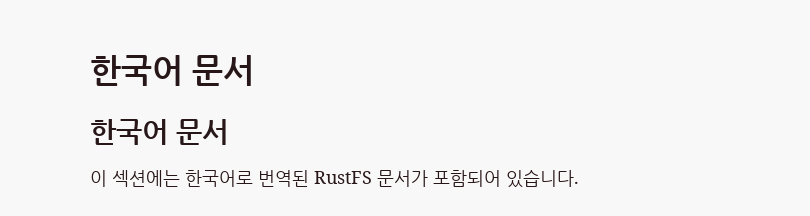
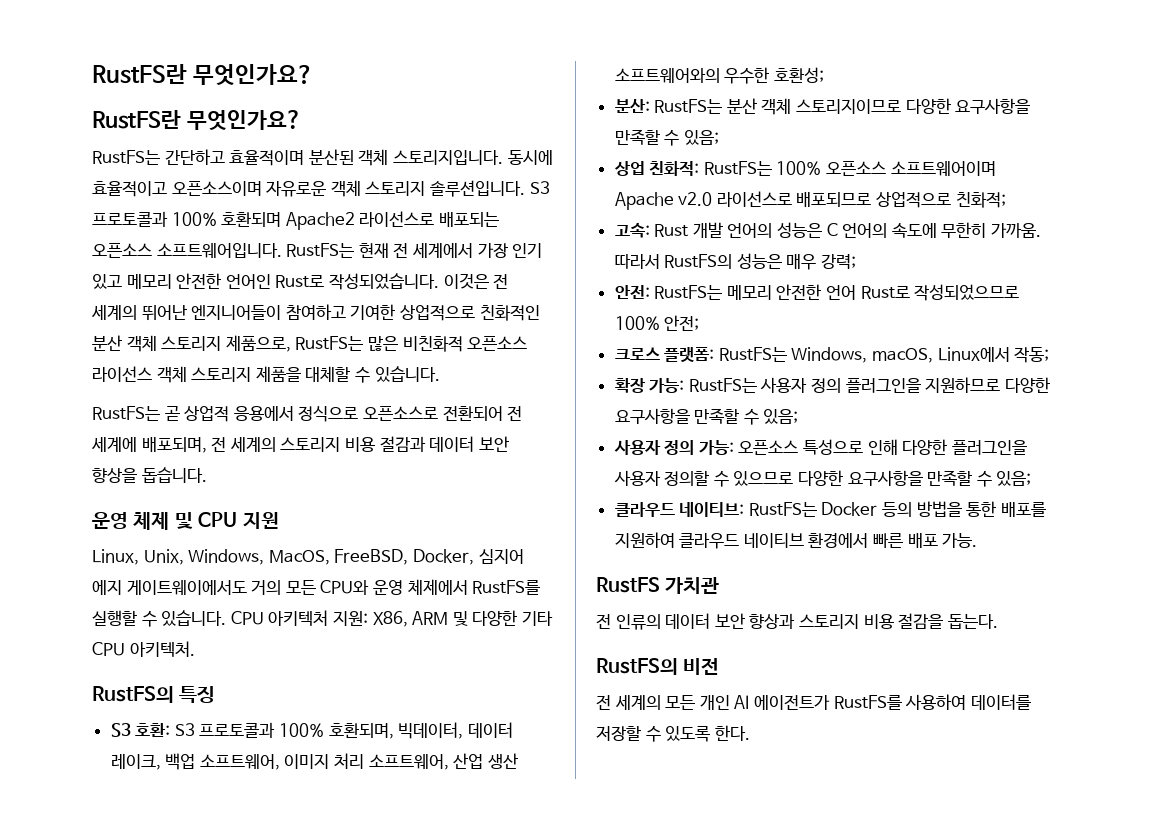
[90,55,254,86] [90,119,228,145] [90,169,579,188] 한국어 문서 // 한국어 문서 // 이 섹션에는 한국어로 번역된 RustFS 문서가 포함되어 있습니다. -> [92,64,314,85] [92,110,302,130] [92,149,553,166] [92,180,550,197] [92,211,499,230] [92,243,543,258] [92,273,509,290] [91,304,540,321] [92,335,528,352] [92,366,440,383] [92,406,523,422] [91,436,509,453] [92,467,207,483] [92,512,279,530] [92,549,524,565] [92,579,541,595] [92,610,553,627] [92,641,195,657] [92,686,216,703] [110,722,513,739] [110,753,518,770] [614,67,824,84] [614,98,1031,115] [614,129,719,146] [613,161,996,176] [614,191,1006,210] [614,222,1042,238] [614,253,857,270] [614,284,1020,301] [614,315,700,331] [614,347,1050,363] [614,377,1050,393] [614,408,799,425] [613,439,1027,455] [613,470,1032,487] [614,501,1046,517] [614,532,978,549] [596,577,720,594] [596,613,998,630] [596,658,720,675] [596,694,1031,710] [596,725,750,742] RustFS란 무엇인가요? // RustFS란 무엇인가요? // RustFS는 간단하고 효율적이며 분산된 객체 스토리지입니다. 동시에 효율적이고 오픈소스이며 자유로운 객체 스토리지 솔루션입니다. S3 프로토콜과 100% 호환되며 Apache2 라이선스로 배포되는 오픈소스 소프트웨어입니다. RustFS는 현재 전 세계에서 가장 인기 있고 메모리 안전한 언어인 Rust로 작성되었습니다. 이것은 전 세계의 뛰어난 엔지니어들이 참여하고 기여한 상업적으로 친화적인 분산 객체 스토리지 제품으로, RustFS는 많은 비친화적 오픈소스 라이선스 객체 스토리지 제품을 대체할 수 있습니다. // RustFS는 곧 상업적 응용에서 정식으로 오픈소스로 전환되어 전 세계에 배포되며, 전 세계의 스토리지 비용 절감과 데이터 보안 향상을 돕습니다. // 운영 체제 및 CPU 지원 // Linux, Unix, Windows, MacOS, FreeBSD, Docker, 심지어 에지 게이트웨이에서도 거의 모든 CPU와 운영 체제에서 RustFS를 실행할 수 있습니다. CPU 아키텍처 지원: X86, ARM 및 다양한 기타 CPU 아키텍처. // RustFS의 특징 // S3 호환: S3 프로토콜과 100% 호환되며, 빅데이터, 데이터 레이크, 백업 소프트웨어, 이미지 처리 소프트웨어, 산업 생산 소프트웨어와의 우수한 호환성; // 분산: RustFS는 분산 객체 스토리지이므로 다양한 요구사항을 만족할 수 있음; // 상업 친화적: RustFS는 100% 오픈소스 소프트웨어이며 Apache v2.0 라이선스로 배포되므로 상업적으로 친화적; // 고속: Rust 개발 언어의 성능은 C 언어의 속도에 무한히 가까움. 따라서 RustFS의 성능은 매우 강력; // 안전: RustFS는 메모리 안전한 언어 Rust로 작성되었으므로 100% 안전; // 크로스 플랫폼: RustFS는 Windows, macOS, Linux에서 작동; // 확장 가능: RustFS는 사용자 정의 플러그인을 지원하므로 다양한 요구사항을 만족할 수 있음; // 사용자 정의 가능: 오픈소스 특성으로 인해 다양한 플러그인을 사용자 정의할 수 있으므로 다양한 요구사항을 만족할 수 있음; // 클라우드 네이티브: RustFS는 Docker 등의 방법을 통한 배포를 지원하여 클라우드 네이티브 환경에서 빠른 배포 가능. // RustFS 가치관 // 전 인류의 데이터 보안 향상과 스토리지 비용 절감을 돕는다. // RustFS의 비전 // 전 세계의 모든 개인 AI 에이전트가 RustFS를 사용하여 데이터를 저장할 수 있도록 한다.

